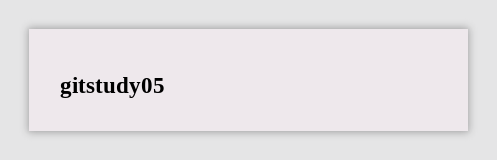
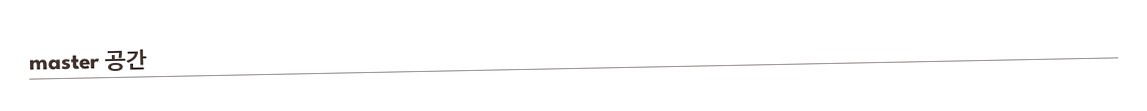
[60,77,165,98] gitstudy05 -> [28,49,149,72] master 공간

